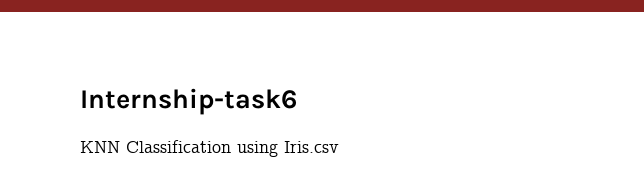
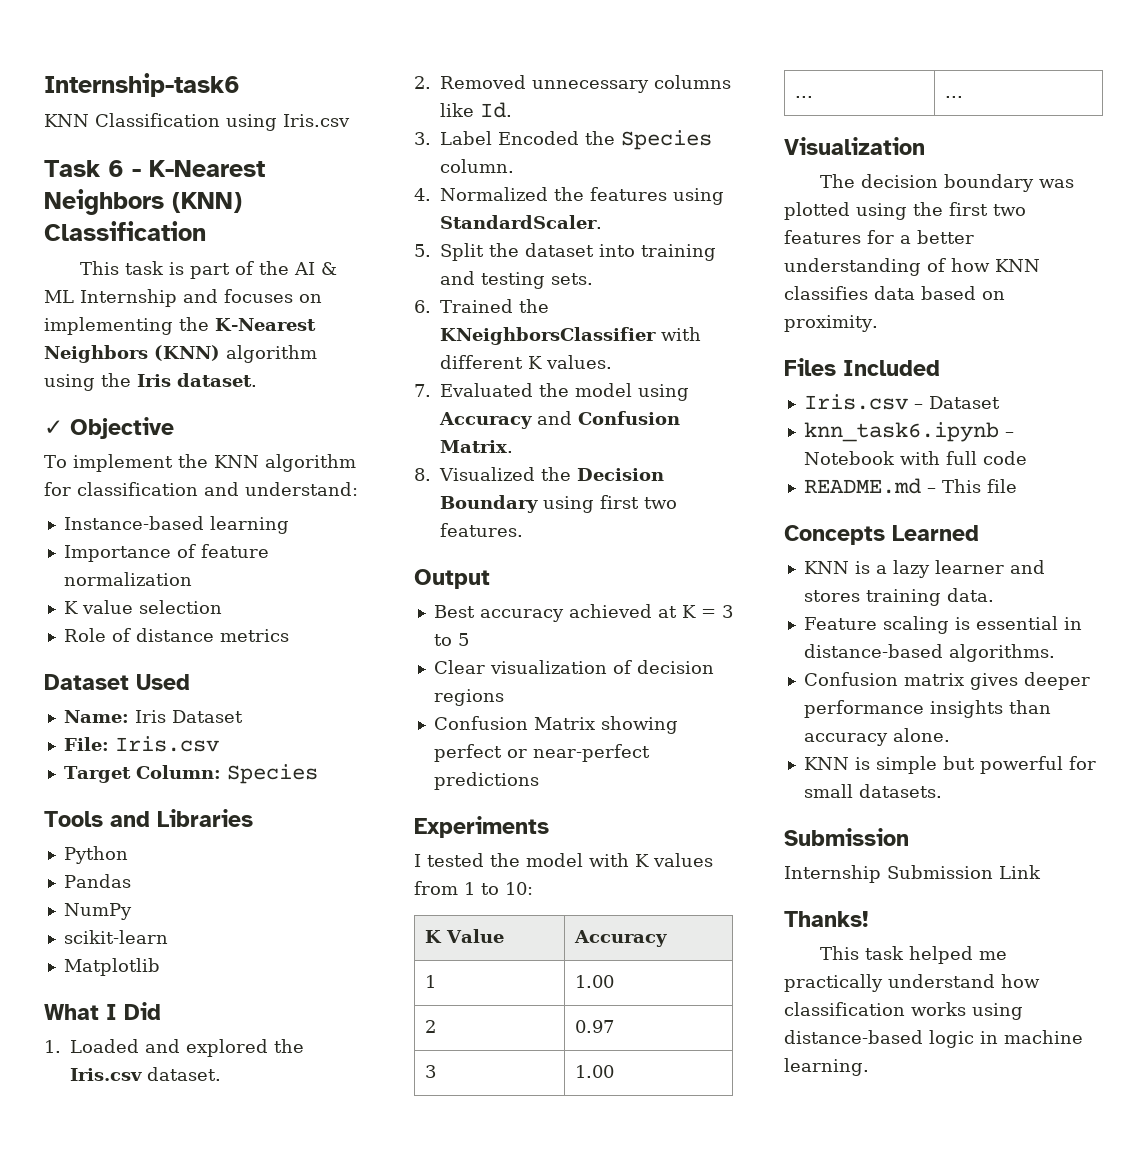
(339, 147) none -> [44,160,265,177] [44,189,242,215] [44,221,206,241] [79,261,337,279] [44,289,322,307] [44,317,316,335] [44,345,317,363] [44,373,257,391] [44,417,174,439] [44,454,356,472] [44,482,358,496] [63,516,289,534] [63,544,269,562] [63,572,192,586] [63,600,222,614] [63,628,289,642] [44,674,190,690] [63,710,243,723] [63,736,219,752] [63,764,318,784] [44,809,253,827] [63,846,128,864] [63,874,131,888] [63,903,132,920] [63,930,168,944] [63,958,160,976] [44,1002,161,1020] [44,1039,304,1057] [70,1067,221,1081] [414,75,731,93] [440,102,512,118] [414,130,712,150] [440,159,514,173] [414,187,724,205] [440,215,602,229] [414,243,716,261] [440,271,593,289] [414,299,549,313] [440,327,701,345] [440,355,612,369] [414,383,689,401] [439,411,680,429] [440,440,513,453] [414,467,664,481] [440,495,677,513] [440,523,523,537] [414,569,490,589] [433,604,733,622] [433,633,469,646] [433,660,714,674] [433,689,504,706] [433,716,678,734] [433,744,650,762] [433,772,539,790] [414,816,549,838] [414,853,713,867] [414,881,533,895] [424,929,504,943] [573,930,667,947] [424,975,436,988] [574,975,614,988] [424,1020,436,1033] [574,1020,614,1033] [424,1065,436,1078] [574,1065,614,1078] [794,96,813,98] [944,96,963,98] [784,137,925,155] [819,174,1074,192] [784,202,1026,220] [784,230,974,244] [784,258,1040,276] [784,286,1005,300] [784,315,878,332] [784,358,940,376] [803,394,1000,410] [803,422,1014,442] [803,451,1027,465] [803,478,1017,494] [784,525,979,545] [803,560,1045,578] [803,588,994,606] [803,616,1082,634] [803,644,1055,662] [803,672,1090,690] [803,700,1051,718] [803,728,950,746] [803,756,1096,774] [803,784,942,798] [784,828,909,846] [784,865,1041,883] [784,911,869,927] [819,946,1007,964] [784,974,1040,992] [784,1002,1023,1020] [784,1030,1083,1048] [784,1058,869,1076] // Task 6 - K-Nearest Neighbors (KNN) Classification // This task is part of the AI & ML Internship and focuses on implementing the K-Nearest Neighbors (KNN) algorithm using the Iris dataset. // ✓ Objective // To implement the KNN algorithm for classification and understand: // Instance-based learning // Importance of feature normalization // K value selection // Role of distance metrics // Dataset Used // Name: Iris Dataset // File: Iris.csv // Target Column: Species // Tools and Libraries // Python // Pandas // NumPy // scikit-learn // Matplotlib // What I Did // 1. Loaded and explored the Iris.csv dataset. // 2. Removed unnecessary columns like Id. // 3. Label Encoded the Species column. // 4. Normalized the features using StandardScaler. // 5. Split the dataset into training and testing sets. // 6. Trained the KNeighborsClassifier with different K values. // 7. Evaluated the model using Accuracy and Confusion Matrix. // 8. Visualized the Decision Boundary using first two features. // Output // Best accuracy achieved at K = 3 to 5 // Clear visualization of decision regions // Confusion Matrix showing perfect or near-perfect predictions // Experiments // I tested the model with K values from 1 to 10: // K Value | Accuracy // 1 | 1.00 // 2 | 0.97 // 3 | 1.00 // ... | ... // Visualization // The decision boundary was plotted using the first two features for a better understanding of how KNN classifies data based on proximity. // Files Included // Iris.csv – Dataset // knn_task6.ipynb – Notebook with full code // README.md – This file // Concepts Learned // KNN is a lazy learner and stores training data. // Feature scaling is essential in distance-based algorithms. // Confusion matrix gives deeper performance insights than accuracy alone. // KNN is simple but powerful for small datasets. // Submission // Internship Submission Link // Thanks! // This task helped me practically understand how classification works using distance-based logic in machine learning.

